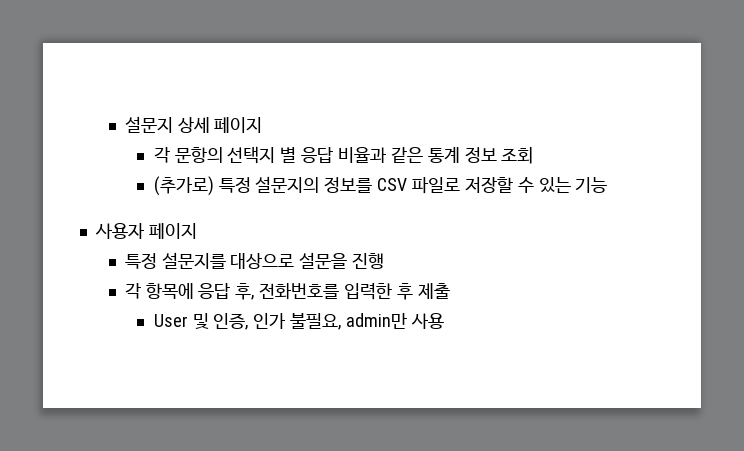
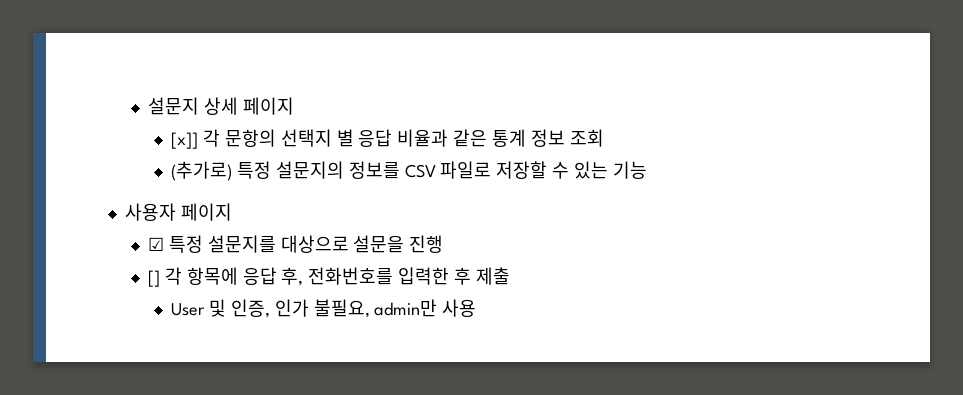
(263, 125) none -> [171,132,199,149] [x]]
(197, 231) none -> [147,237,164,251] ☑
(385, 261) none -> [147,270,160,287] []

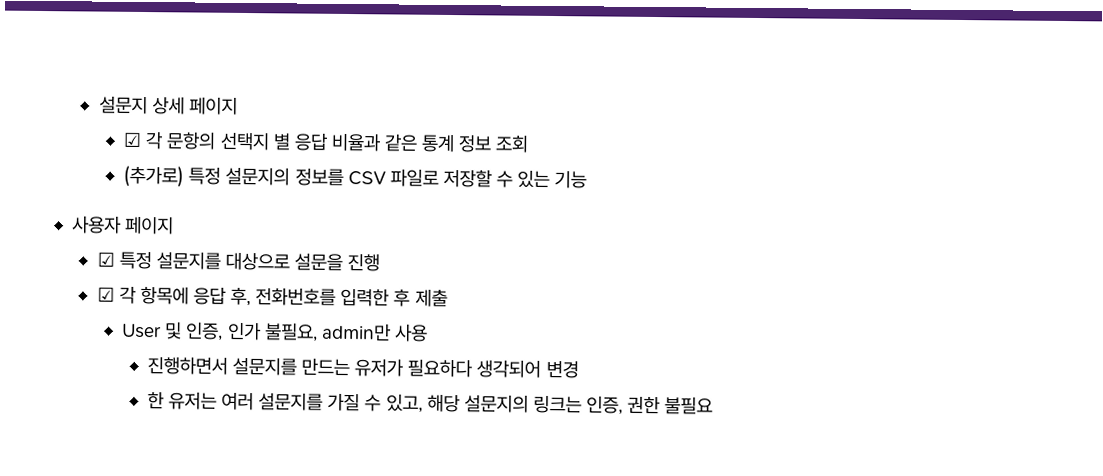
[171,132,199,149] [x]] -> [123,132,143,147] ☑
[147,270,160,287] [] -> [96,287,115,302] ☑
(477, 308) none -> [146,357,579,379] [146,392,714,415] // 진행하면서 설문지를 만드는 유저가 필요하다 생각되어 변경 // 한 유저는 여러 설문지를 가질 수 있고, 해당 설문지의 링크는 인증, 권한 불필요

